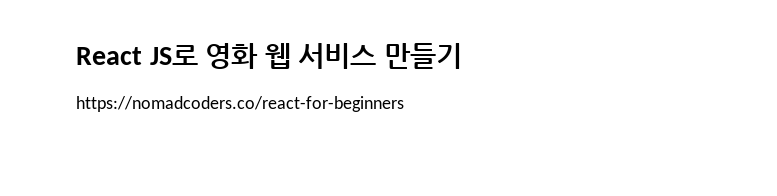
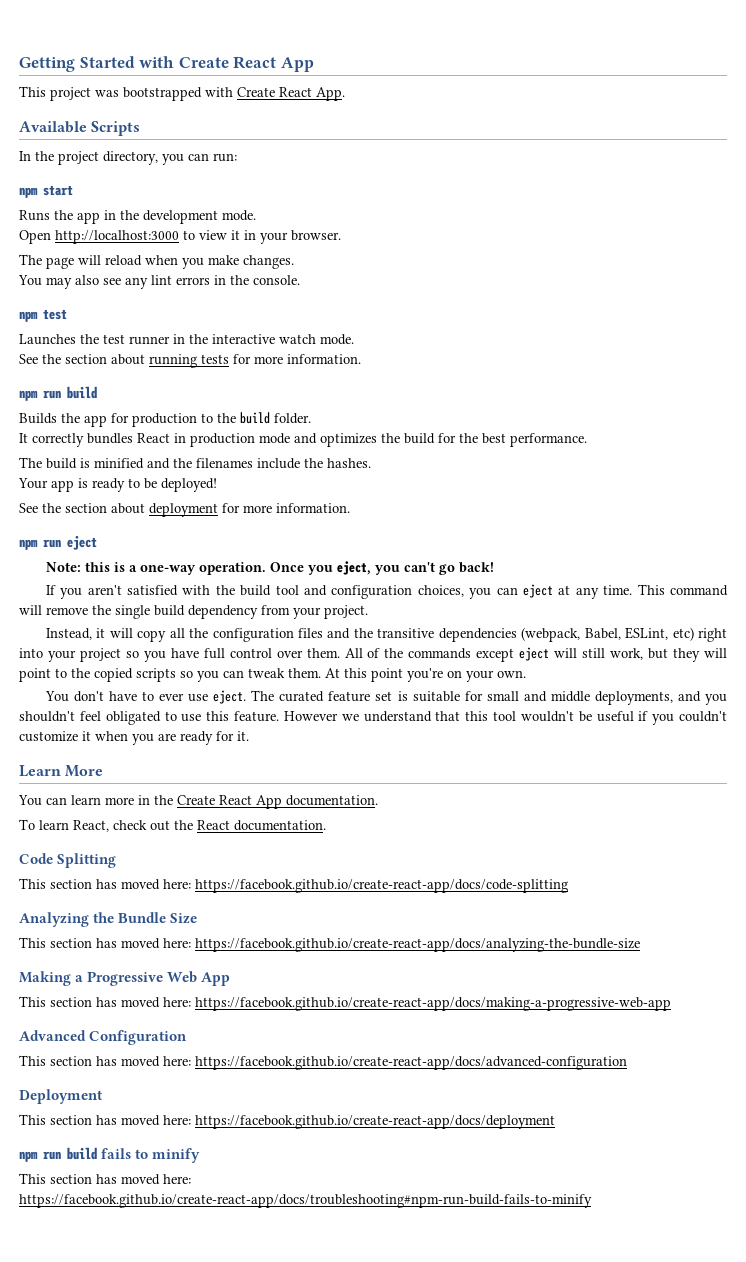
[76,43,462,69] [76,96,404,112] React JS로 영화 웹 서비스 만들기 // https://nomadcoders.co/react-for-beginners -> [19,56,314,72] [19,86,345,101] [19,121,141,136] [19,151,237,165] [19,185,73,198] [19,210,256,224] [19,230,341,244] [19,254,294,269] [18,275,300,289] [19,309,67,322] [19,334,354,345] [19,354,361,368] [19,386,97,401] [19,412,311,427] [19,433,587,447] [19,457,371,469] [18,478,217,492] [19,503,350,517] [19,535,97,550] [45,561,494,575] [45,584,729,599] [19,605,368,619] [45,627,727,642] [19,647,728,662] [19,668,526,682] [44,690,728,705] [19,711,728,725] [19,731,249,745] [19,765,104,777] [18,795,378,809] [19,819,326,832] [19,853,117,868] [19,878,568,893] [19,912,198,927] [19,937,640,952] [19,971,231,986] [19,996,671,1011] [19,1030,188,1045] [19,1055,627,1070] [19,1089,103,1104] [19,1114,555,1129] [19,1147,201,1163] [19,1173,191,1185] [19,1194,592,1208] Getting Started with Create React App // This project was bootstrapped with Create React App. // Available Scripts // In the project directory, you can run: // npm start // Runs the app in the development mode. // Open http://localhost:3000 to view it in your browser. // The page will reload when you make changes. // You may also see any lint errors in the console. // npm test // Launches the test runner in the interactive watch mode. // See the section about running tests for more information. // npm run build // Builds the app for production to the build folder. // It correctly bundles React in production mode and optimizes the build for the best performance. // The build is minified and the filenames include the hashes. // Your app is ready to be deployed! // See the section about deployment for more information. // npm run eject // Note: this is a one-way operation. Once you eject, you can't go back! // If you aren't satisfied with the build tool and configuration choices, you can eject at any time. This command will remove the single build dependency from your project. // Instead, it will copy all the configuration files and the transitive dependencies (webpack, Babel, ESLint, etc) right into your project so you have full control over them. All of the commands except eject will still work, but they will point to the copied scripts so you can tweak them. At this point you're on your own. // You don't have to ever use eject. The curated feature set is suitable for small and middle deployments, and you shouldn't feel obligated to use this feature. However we understand that this tool wouldn't be useful if you couldn't customize it when you are ready for it. // Learn More // You can learn more in the Create React App documentation. // To learn React, check out the React documentation. // Code Splitting // This section has moved here: https://facebook.github.io/create-react-app/docs/code-splitting // Analyzing the Bundle Size // This section has moved here: https://facebook.github.io/create-react-app/docs/analyzing-the-bundle-size // Making a Progressive Web App // This section has moved here: https://facebook.github.io/create-react-app/docs/making-a-progressive-web-app // Advanced Configuration // This section has moved here: https://facebook.github.io/create-react-app/docs/advanced-configuration // Deployment // This section has moved here: https://facebook.github.io/create-react-app/docs/deployment // npm run build fails to minify // This section has moved here: https://facebook.github.io/create-react-app/docs/troubleshooting#npm-run-build-fails-to-minify

